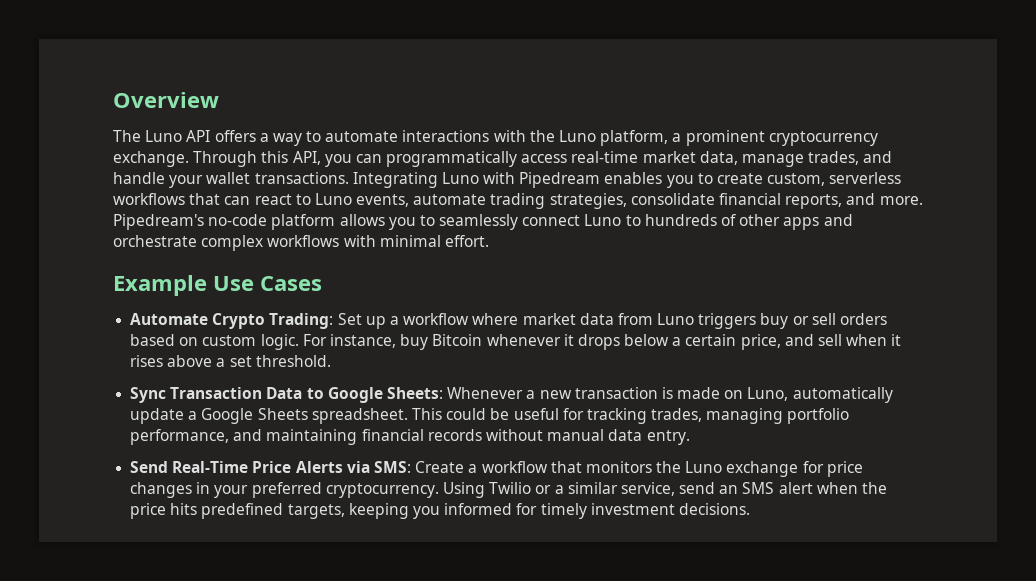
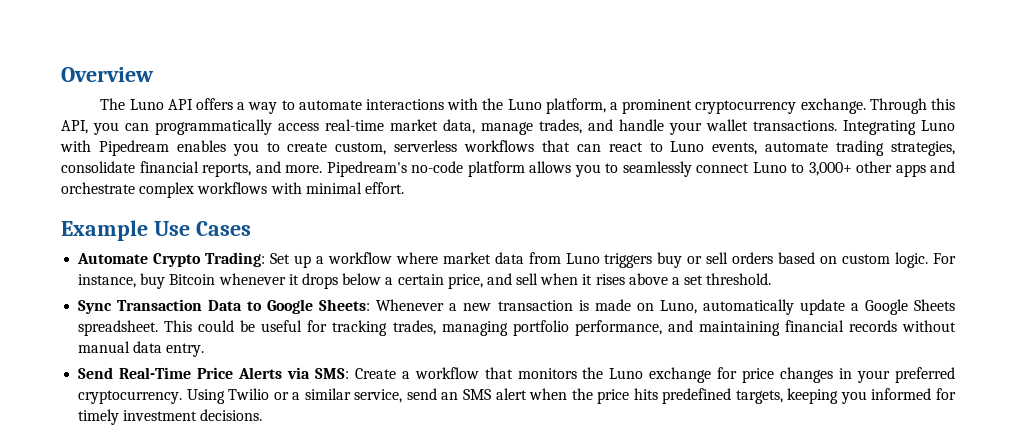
[644,214,737,226] hundreds of -> [808,162,852,176] 3,000+

